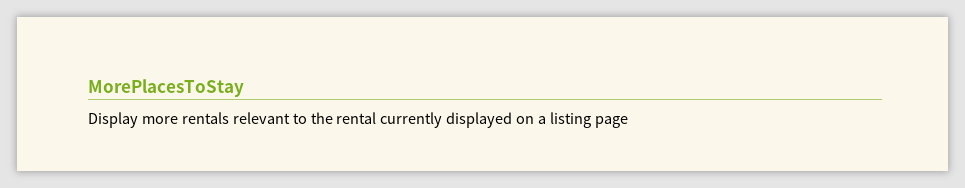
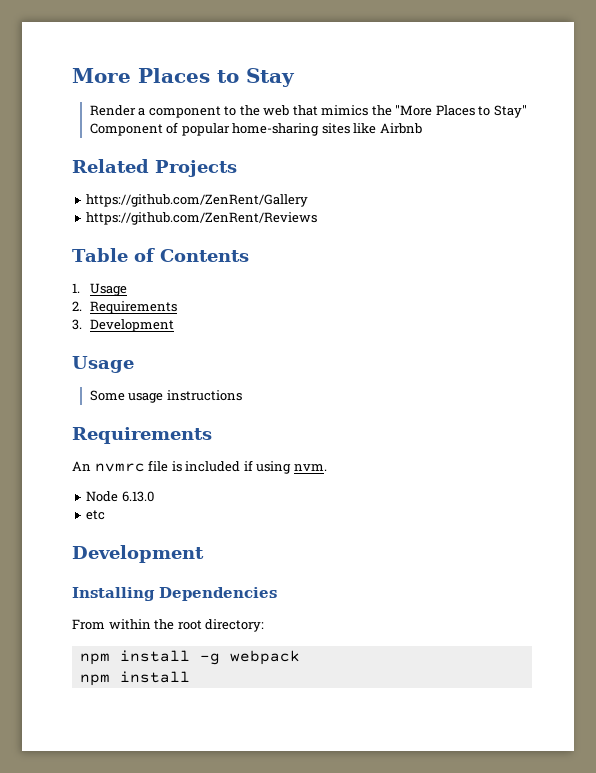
[88,79,244,97] [88,112,628,128] MorePlacesToStay // Display more rentals relevant to the rental currently displayed on a listing page -> [72,68,295,87] [89,105,527,118] [89,122,422,136] [72,159,237,177] [86,194,309,207] [86,212,318,225] [72,248,249,262] [72,283,127,296] [72,301,177,314] [72,319,174,332] [72,356,134,373] [89,390,242,403] [72,427,212,444] [72,460,327,474] [86,491,154,502] [86,510,106,520] [72,545,204,563] [72,587,277,601] [72,619,265,632] [79,650,300,665] [79,671,190,686] More Places to Stay // Render a component to the web that mimics the "More Places to Stay" Component of popular home-sharing sites like Airbnb // Related Projects // https://github.com/ZenRent/Gallery // https://github.com/ZenRent/Reviews // Table of Contents // 1. Usage // 2. Requirements // 3. Development // Usage // Some usage instructions // Requirements // An nvmrc file is included if using nvm. // Node 6.13.0 // etc // Development // Installing Dependencies // From within the root directory: // npm install -g webpack // npm install

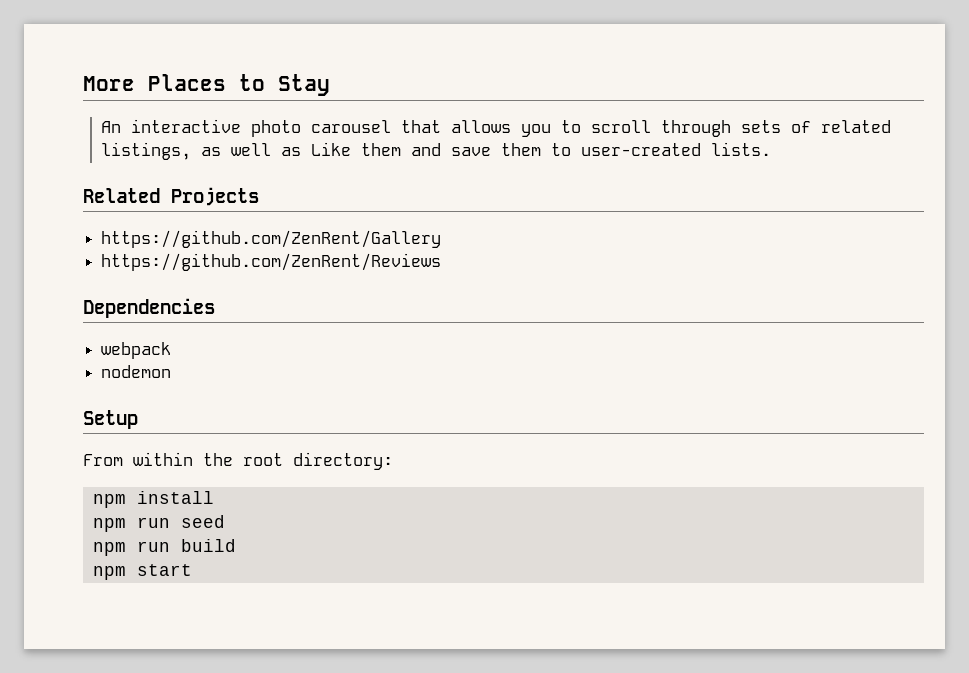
[89,105,527,118] [89,122,422,136] [72,159,237,177] [86,194,309,207] [86,212,318,225] [72,248,249,262] [72,283,127,296] [72,301,177,314] [72,319,174,332] [72,356,134,373] [89,390,242,403] [72,427,212,444] [72,460,327,474] [86,491,154,502] [86,510,106,520] [72,545,204,563] [72,587,277,601] Render a component to the web that mimics the "More Places to Stay" Component of popular home-sharing sites like Airbnb // Related Projects // https://github.com/ZenRent/Gallery // https://github.com/ZenRent/Reviews // Table of Contents // 1. Usage // 2. Requirements // 3. Development // Usage // Some usage instructions // Requirements // An nvmrc file is included if using nvm. // Node 6.13.0 // etc // Development // Installing Dependencies -> [101,119,892,137] [101,142,772,160] [83,187,259,206] [101,230,442,248] [101,253,442,271] [83,298,215,318] [101,342,172,359] [101,365,172,378] [83,410,138,429] An interactive photo carousel that allows you to scroll through sets of related listings, as well as Like them and save them to user-created lists. // Related Projects // https://github.com/ZenRent/Gallery // https://github.com/ZenRent/Reviews // Dependencies // webpack // nodemon // Setup
[199,650,300,665] [79,671,190,686] -g webpack // npm install -> [92,515,225,532] [92,539,236,556] [92,564,192,580] // npm run seed // npm run build // npm start

